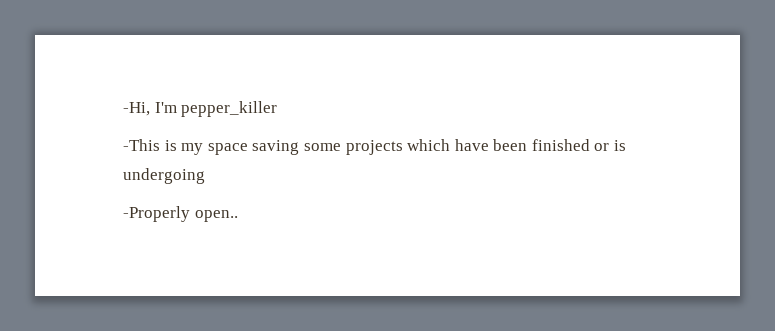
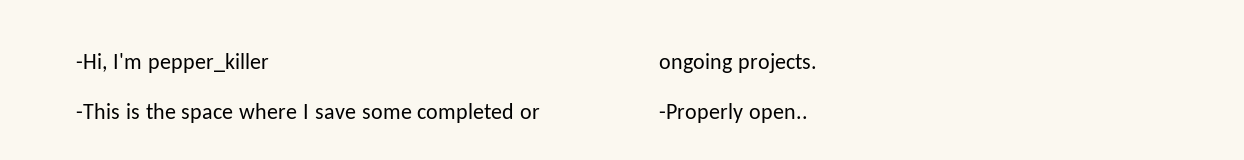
[181,139,627,155] [123,168,205,184] my space saving some projects which have been finished or is undergoing -> [145,103,541,123] [659,53,817,73] the space where I save some completed or ongoing projects.

